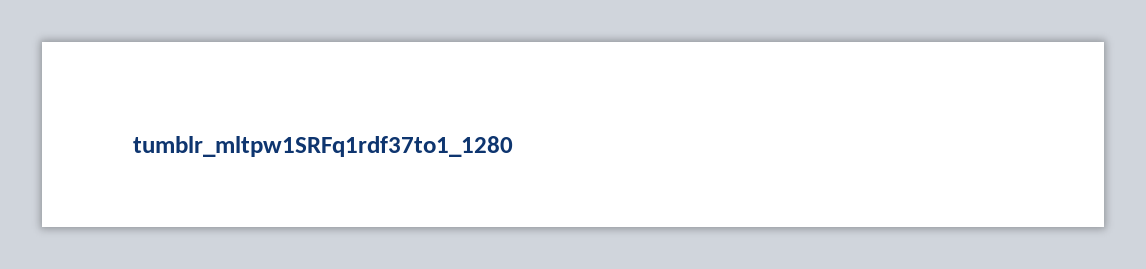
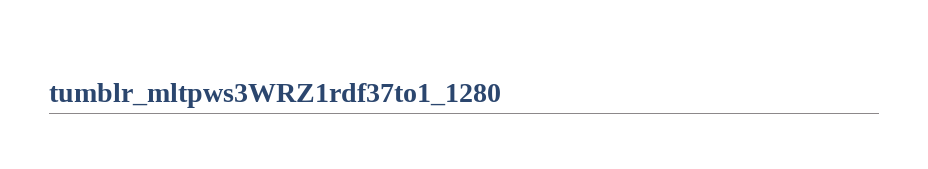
[133,136,513,157] tumblr_mltpw1SRFq1rdf37to1_1280 -> [49,83,501,108] tumblr_mltpws3WRZ1rdf37to1_1280

